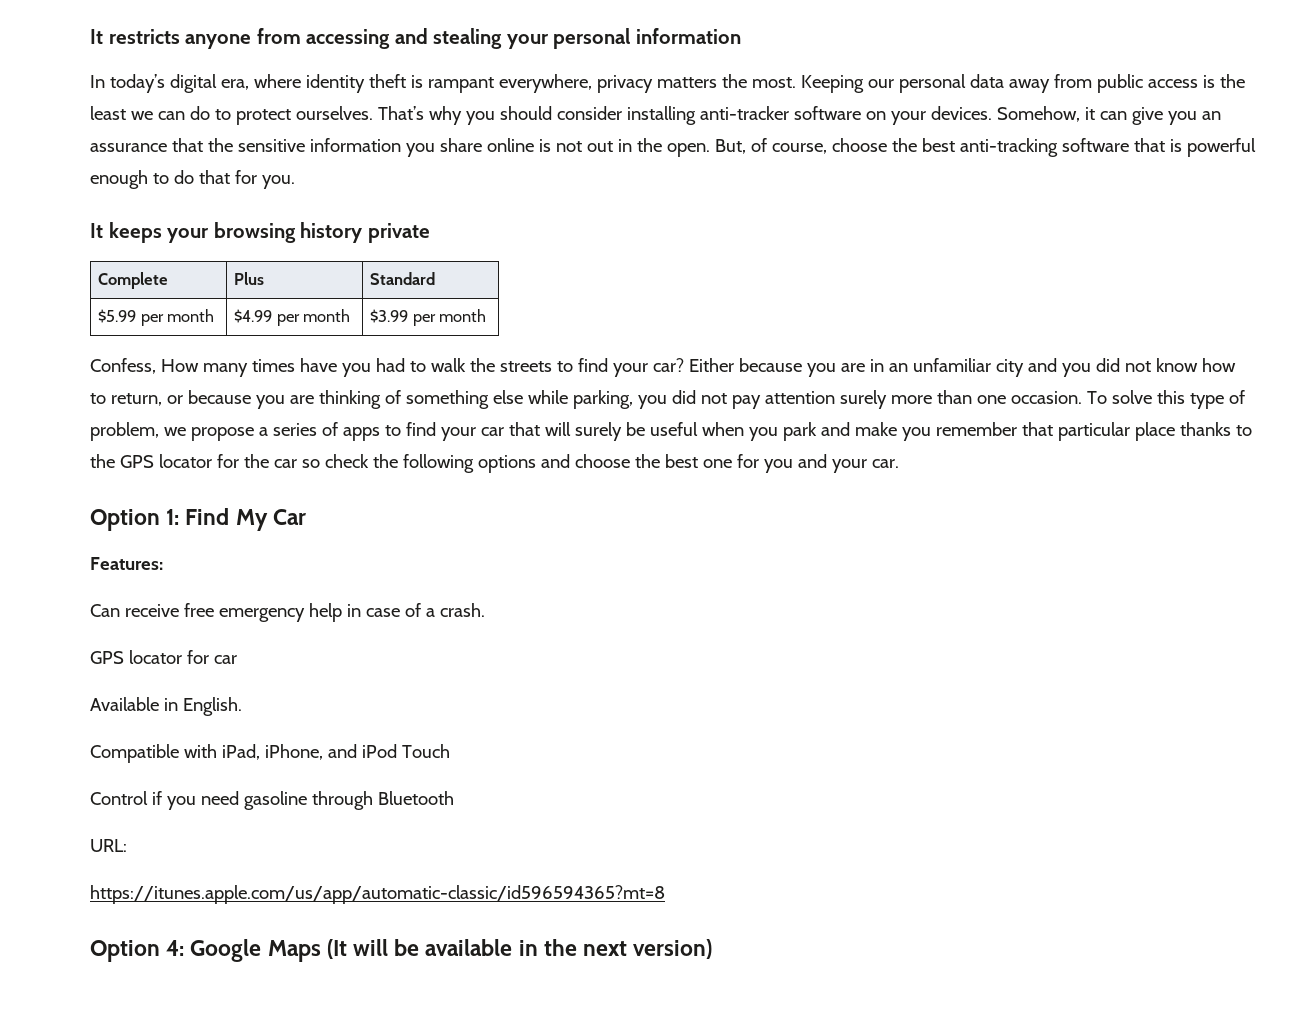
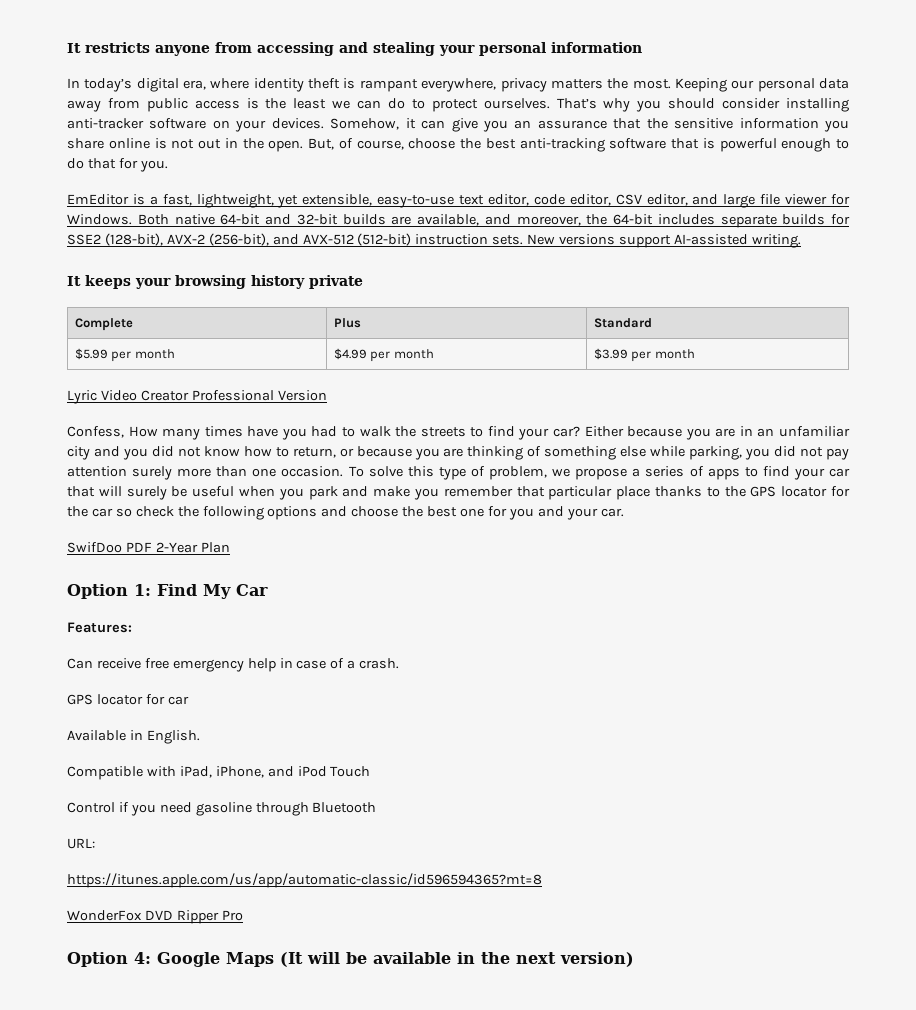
(295, 182) none -> [67,194,851,208] [67,214,850,228] [67,233,801,248] // EmEditor is a fast, lightweight, yet extensible, easy-to-use text editor, code editor, CSV editor, and large file viewer for Windows. Both native 64-bit and 32-bit builds are available, and moreover, the 64-bit includes separate builds for SSE2 (128-bit), AVX-2 (256-bit), and AVX-512 (512-bit) instruction sets. New versions support AI-assisted writing.
(487, 315) none -> [67,390,327,404] // Lyric Video Creator Professional Version
(899, 463) none -> [67,542,230,553] // SwifDoo PDF 2-Year Plan
(665, 894) none -> [67,910,243,924] // WonderFox DVD Ripper Pro

